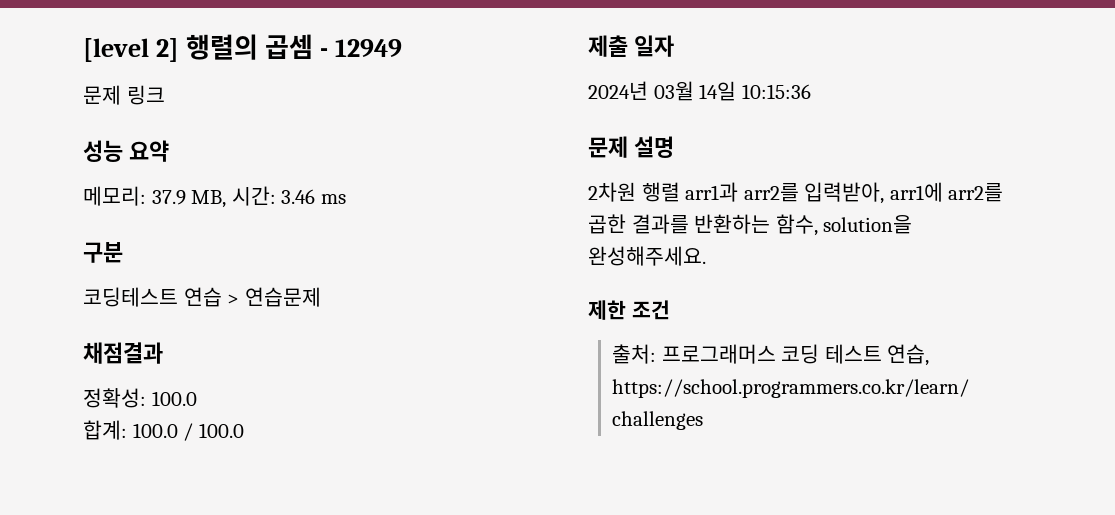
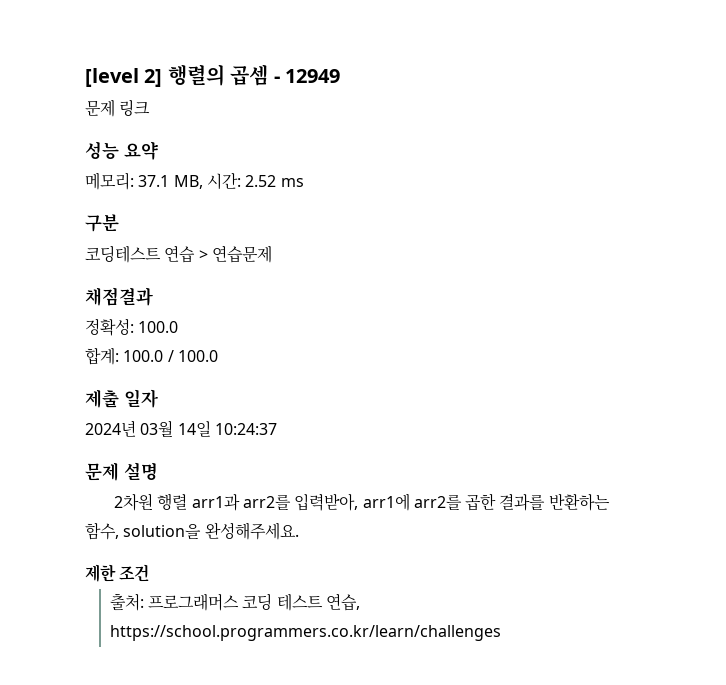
[151,190,186,205] 37.9 -> [138,175,170,187] 37.1
[281,189,316,204] 3.46 -> [245,175,277,187] 2.52
[741,84,811,99] 10:15:36 -> [214,423,277,435] 10:24:37

